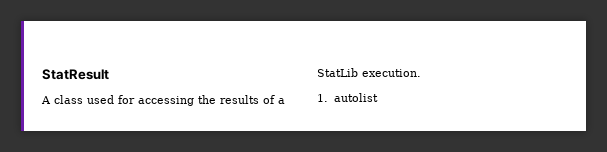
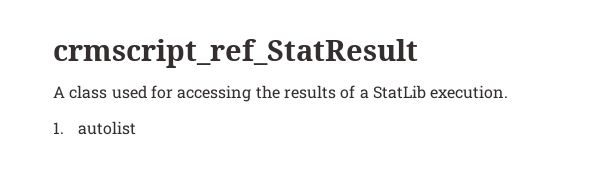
[42,69,109,80] StatResult -> [53,39,418,68] crmscript_ref_StatResult

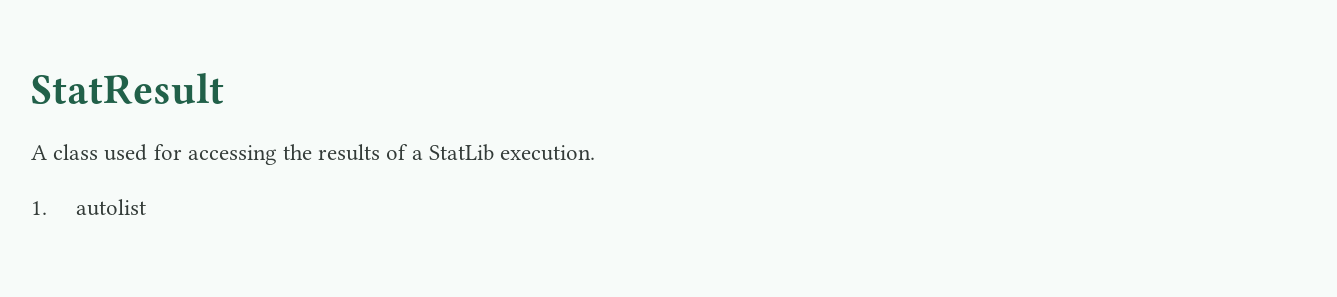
[53,39,418,68] crmscript_ref_StatResult -> [31,73,224,104] StatResult

